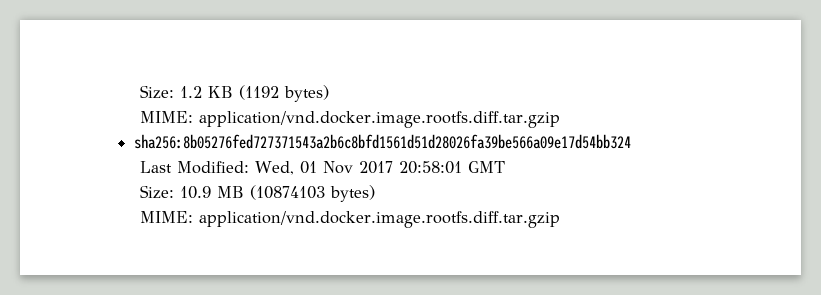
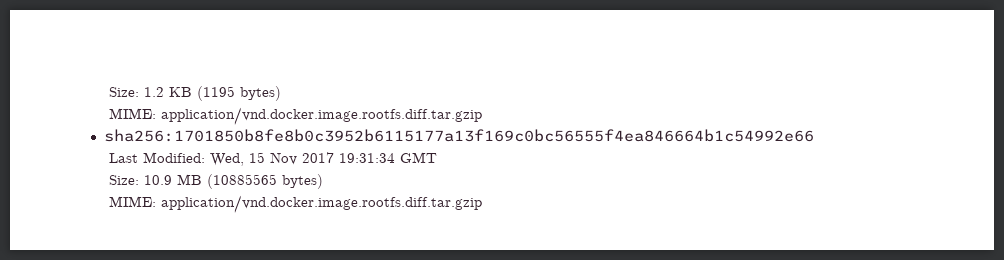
[239,85,280,100] (1192 -> [197,86,236,101] (1195
[133,134,631,149] sha256:8b05276fed727371543a2b6c8bfd1561d51d28026fa39be566a09e17d54bb324 -> [104,129,815,142] sha256:1701850b8fe8b0c3952b6115177a13f169c0bc56555f4ea846664b1c54992e66
[300,161,318,174] 01 -> [249,152,266,163] 15
[399,161,463,174] 20:58:01 -> [339,153,396,163] 19:31:34
[250,185,326,200] (10874103 -> [207,174,278,189] (10885565

